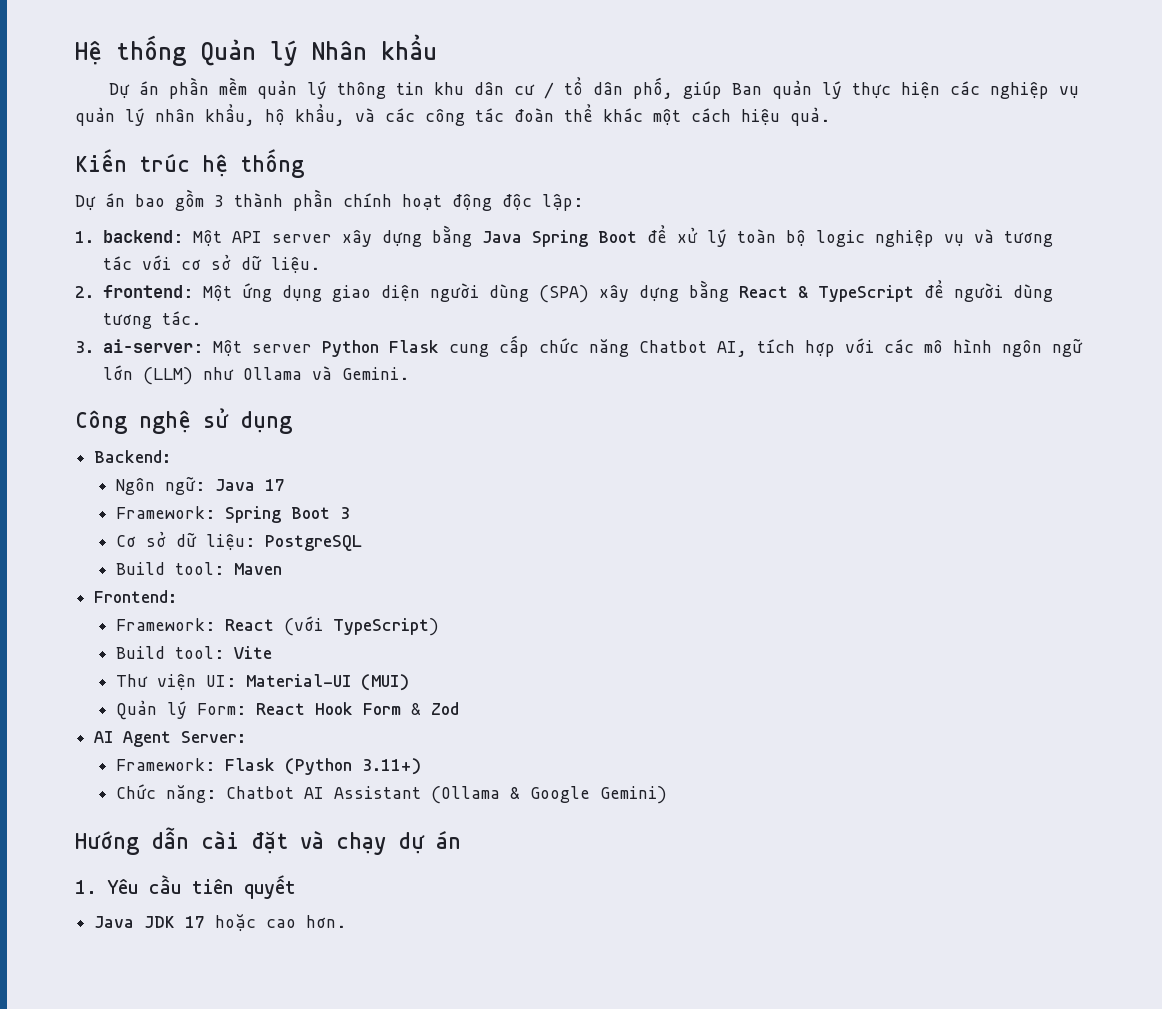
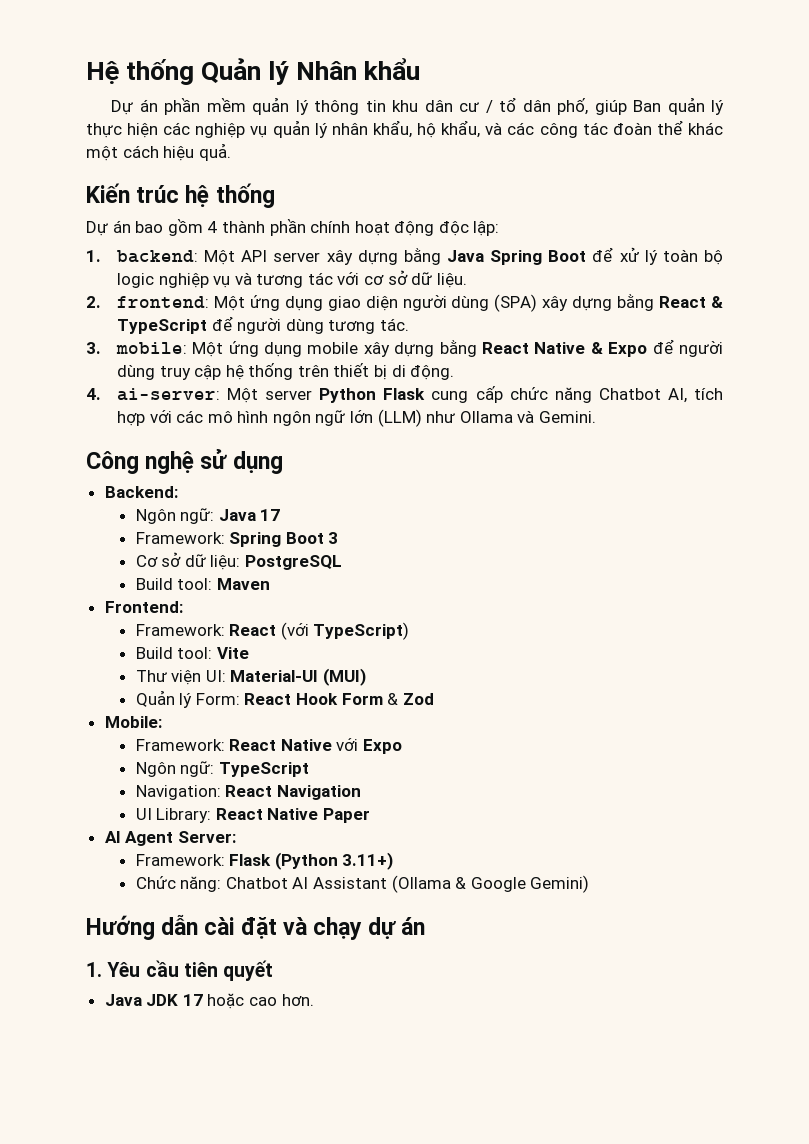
[214,195,224,207] 3 -> [207,221,218,233] 4
(94, 347) none -> [115,339,723,357] [116,363,455,380] [86,388,101,400] mobile: Một ứng dụng mobile xây dựng bằng React Native & Expo để người dùng truy cập hệ thống trên thiết bị di động. // 4.
(459, 708) none -> [104,716,162,728] [135,738,402,754] [135,761,309,777] [135,785,361,800] [135,808,370,823] // Mobile: // Framework: React Native với Expo // Ngôn ngữ: TypeScript // Navigation: React Navigation // UI Library: React Native Paper

